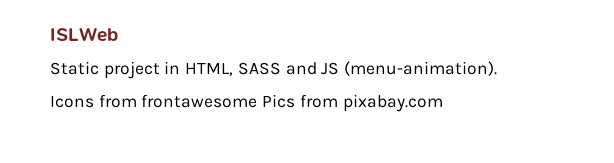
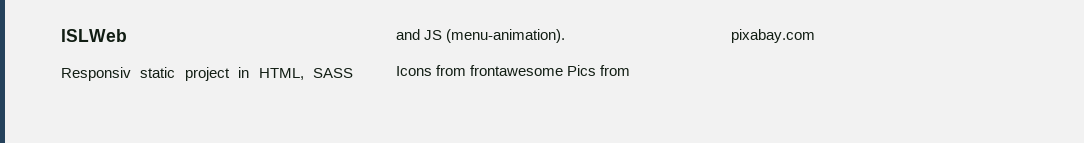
[50,61,99,75] Static -> [61,67,176,81] Responsiv static

